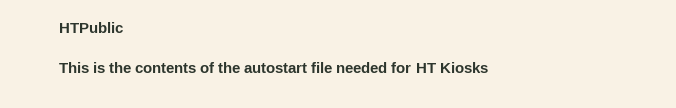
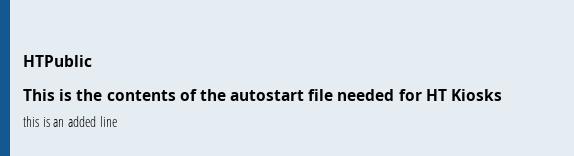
(488, 67) none -> [23,116,117,127] // this is an added line

